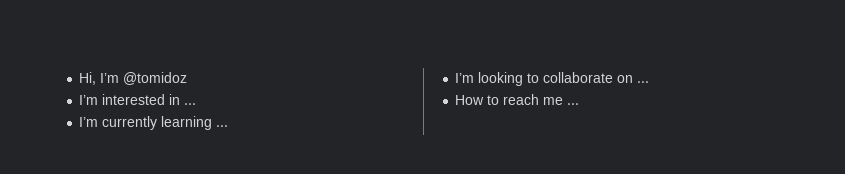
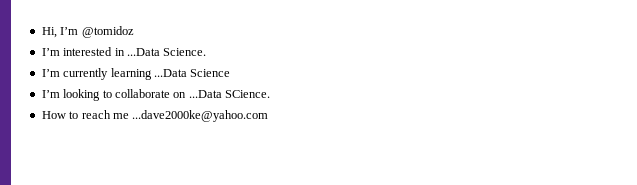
[184,103,197,105] ... -> [126,48,207,56] ...Data Science.
[216,125,229,127] ... -> [153,69,231,77] ...Data Science
[637,81,650,83] ... -> [188,90,270,98] ...Data SCience.
[567,103,580,105] ... -> [132,110,269,122] ...dave2000ke@yahoo.com

